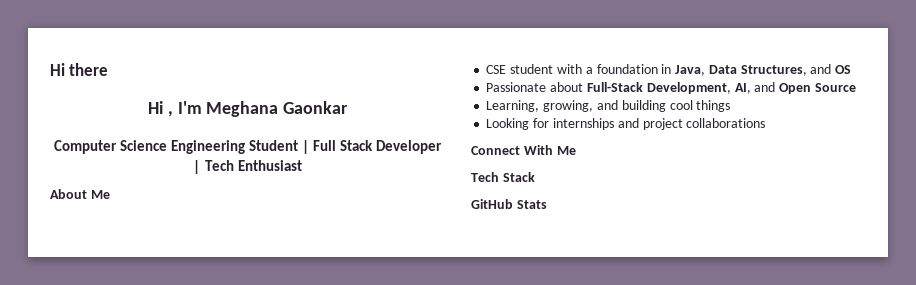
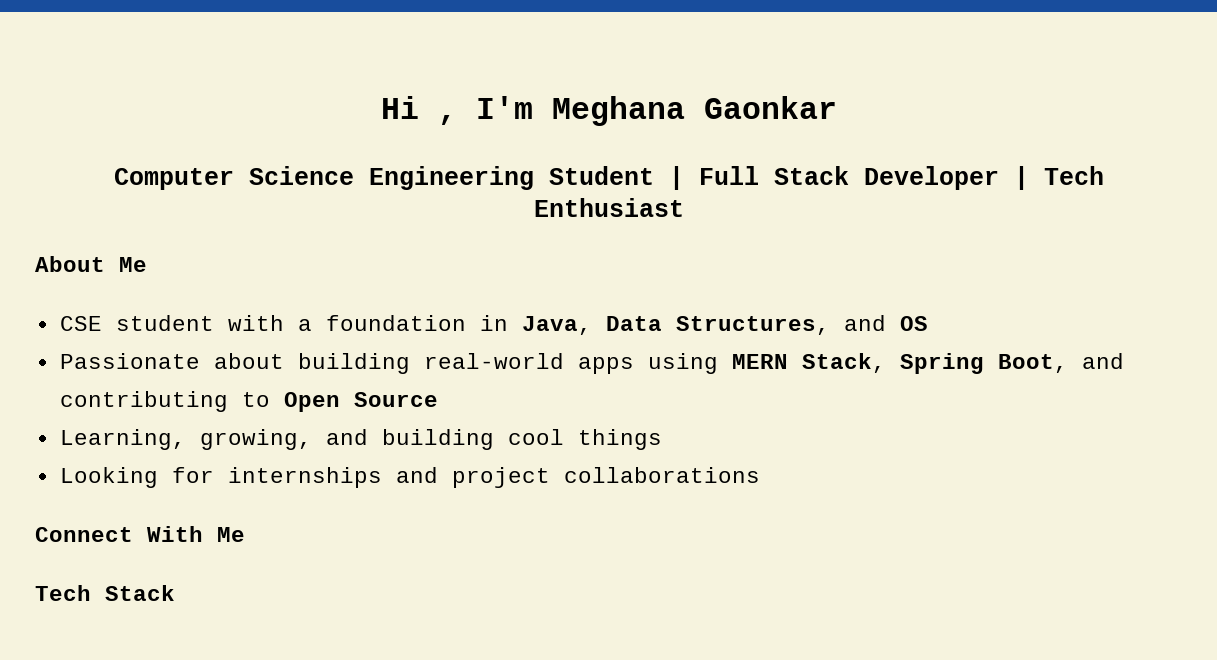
[50,63,109,76] [148,101,164,114] Hi there // Hi -> [380,96,419,119] Hi
[586,82,776,94] Full-Stack Development, AI, and -> [297,353,1124,374] [59,391,270,412] building real-world apps using MERN Stack, Spring Boot, and contributing to
[471,199,547,209] // GitHub Stats -> (175, 593) none

